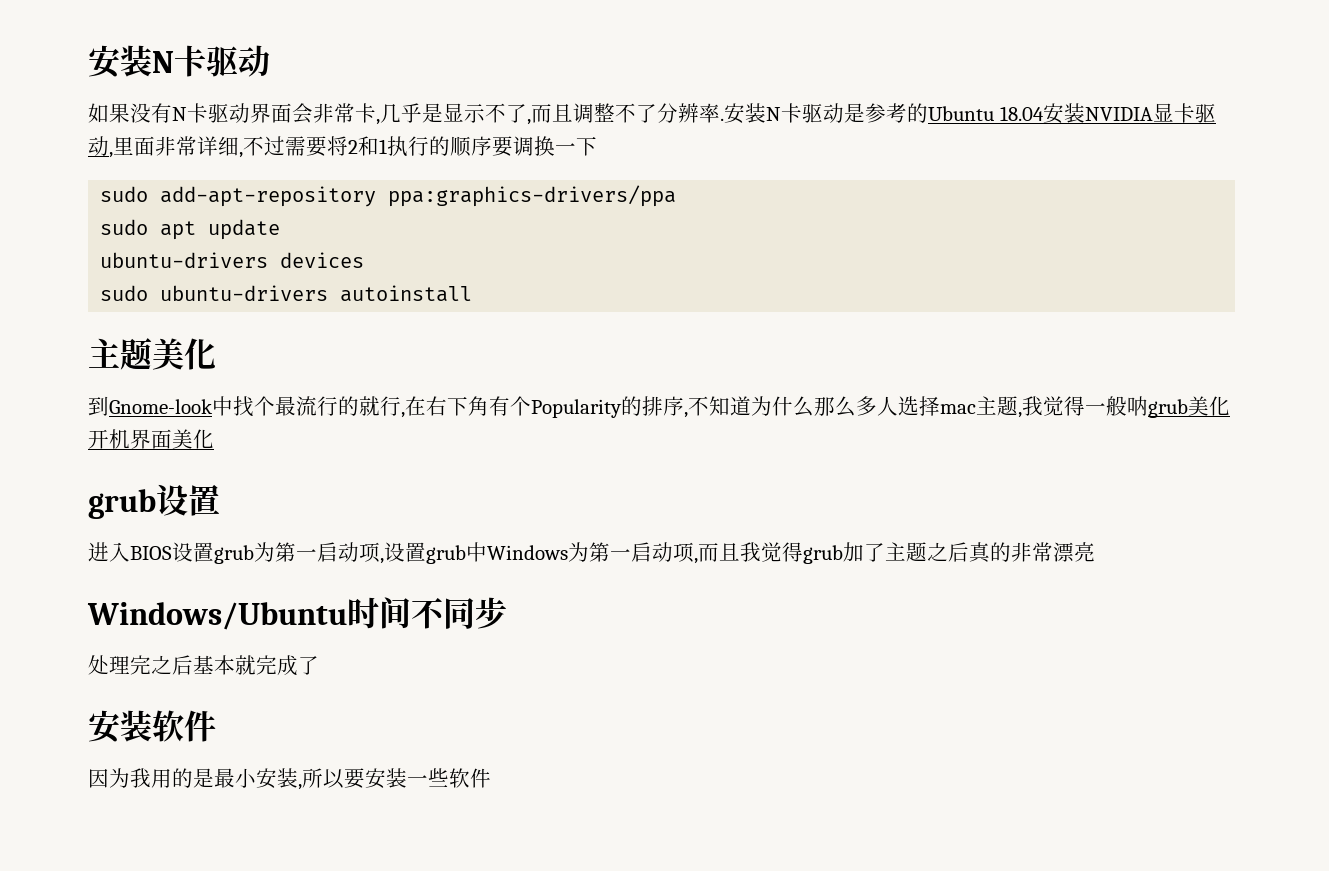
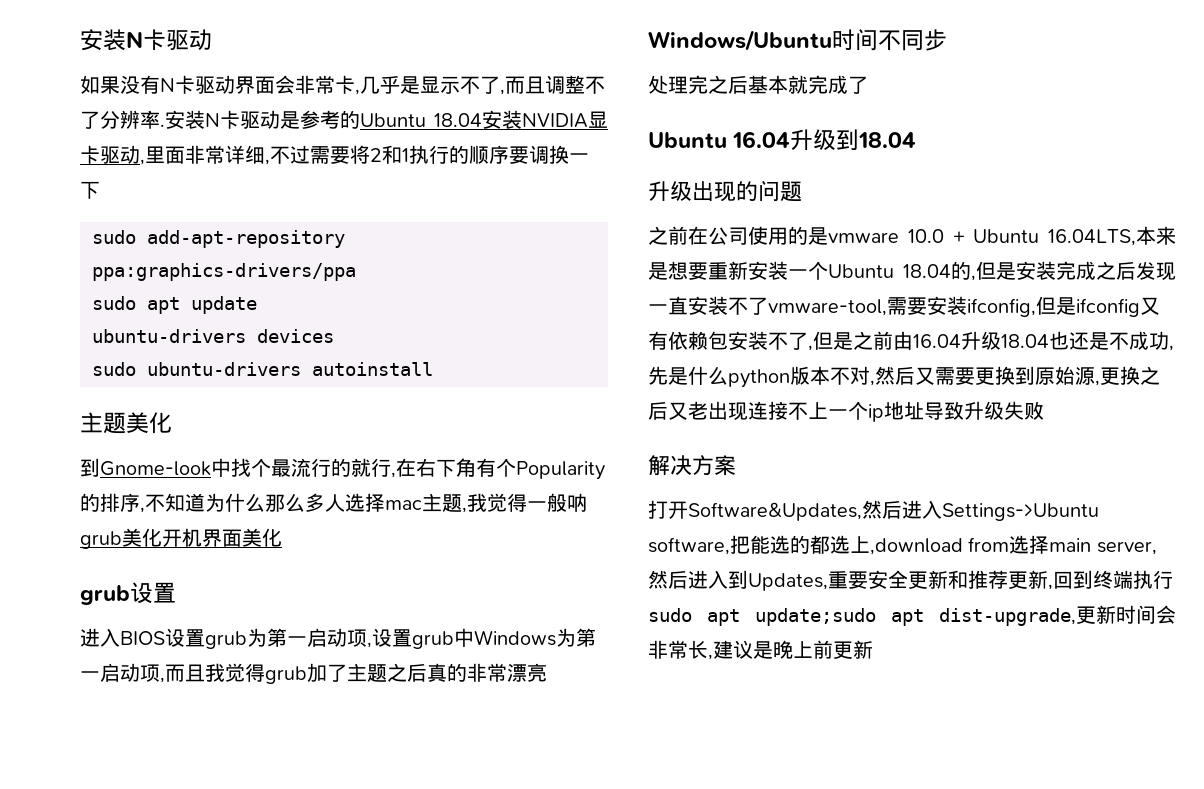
[88,710,216,743] [88,768,491,790] 安装软件 // 因为我用的是最小安装,所以要安装一些软件 -> [648,129,917,151] [648,180,802,202] [648,226,1176,246] [648,261,1176,281] [648,296,1160,317] [648,331,1174,351] [648,366,1160,388] [648,401,1044,422] [648,455,736,476] [648,500,1099,521] [648,535,1157,555] [648,570,1173,591] [648,605,1176,626] [648,640,873,660] Ubuntu 16.04升级到18.04 // 升级出现的问题 // 之前在公司使用的是vmware 10.0 + Ubuntu 16.04LTS,本来是想要重新安装一个Ubuntu 18.04的,但是安装完成之后发现一直安装不了vmware-tool,需要安装ifconfig,但是ifconfig又有依赖包安装不了,但是之前由16.04升级18.04也还是不成功,先是什么python版本不对,然后又需要更换到原始源,更换之后又老出现连接不上一个ip地址导致升级失败 // 解决方案 // 打开Software&Updates,然后进入Settings->Ubuntu software,把能选的都选上,download from选择main server,然后进入到Updates,重要安全更新和推荐更新,回到终端执行sudo apt update;sudo apt dist-upgrade,更新时间会非常长,建议是晚上前更新

